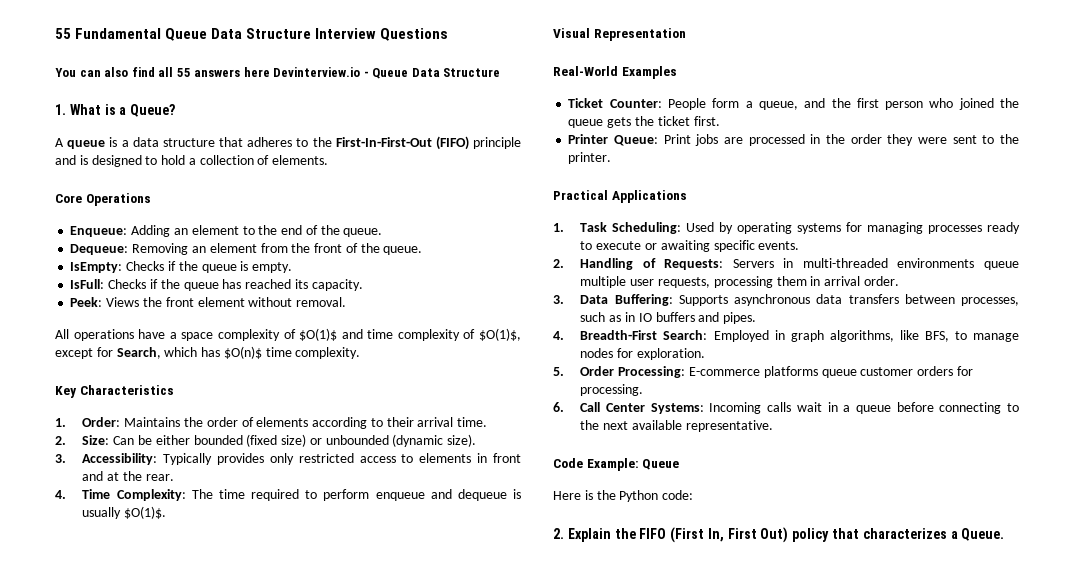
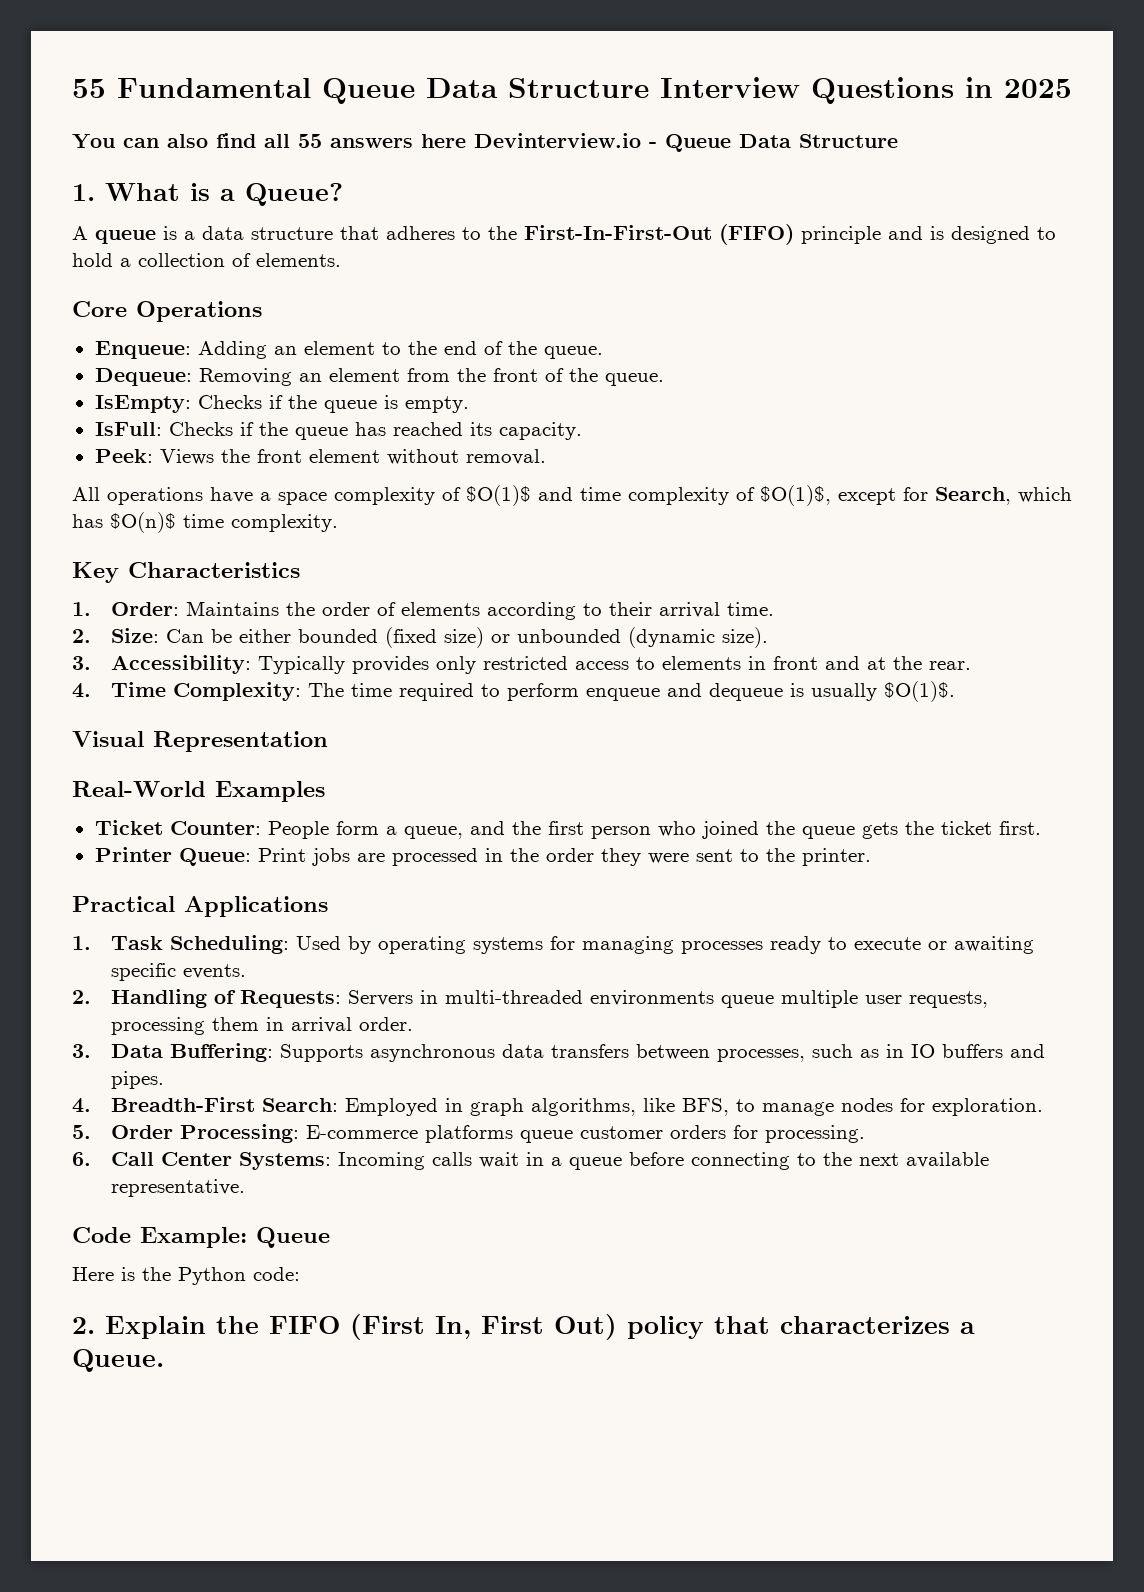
(449, 34) none -> [965,77,1072,98] in 2025

